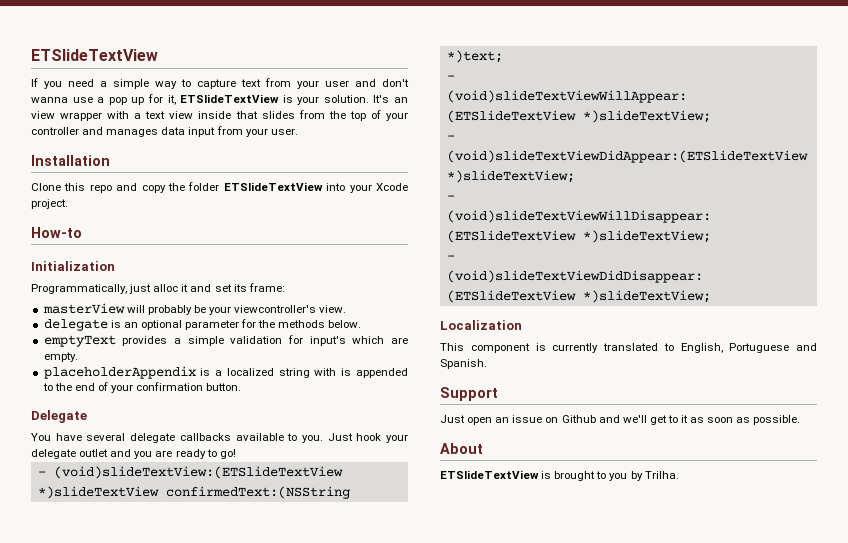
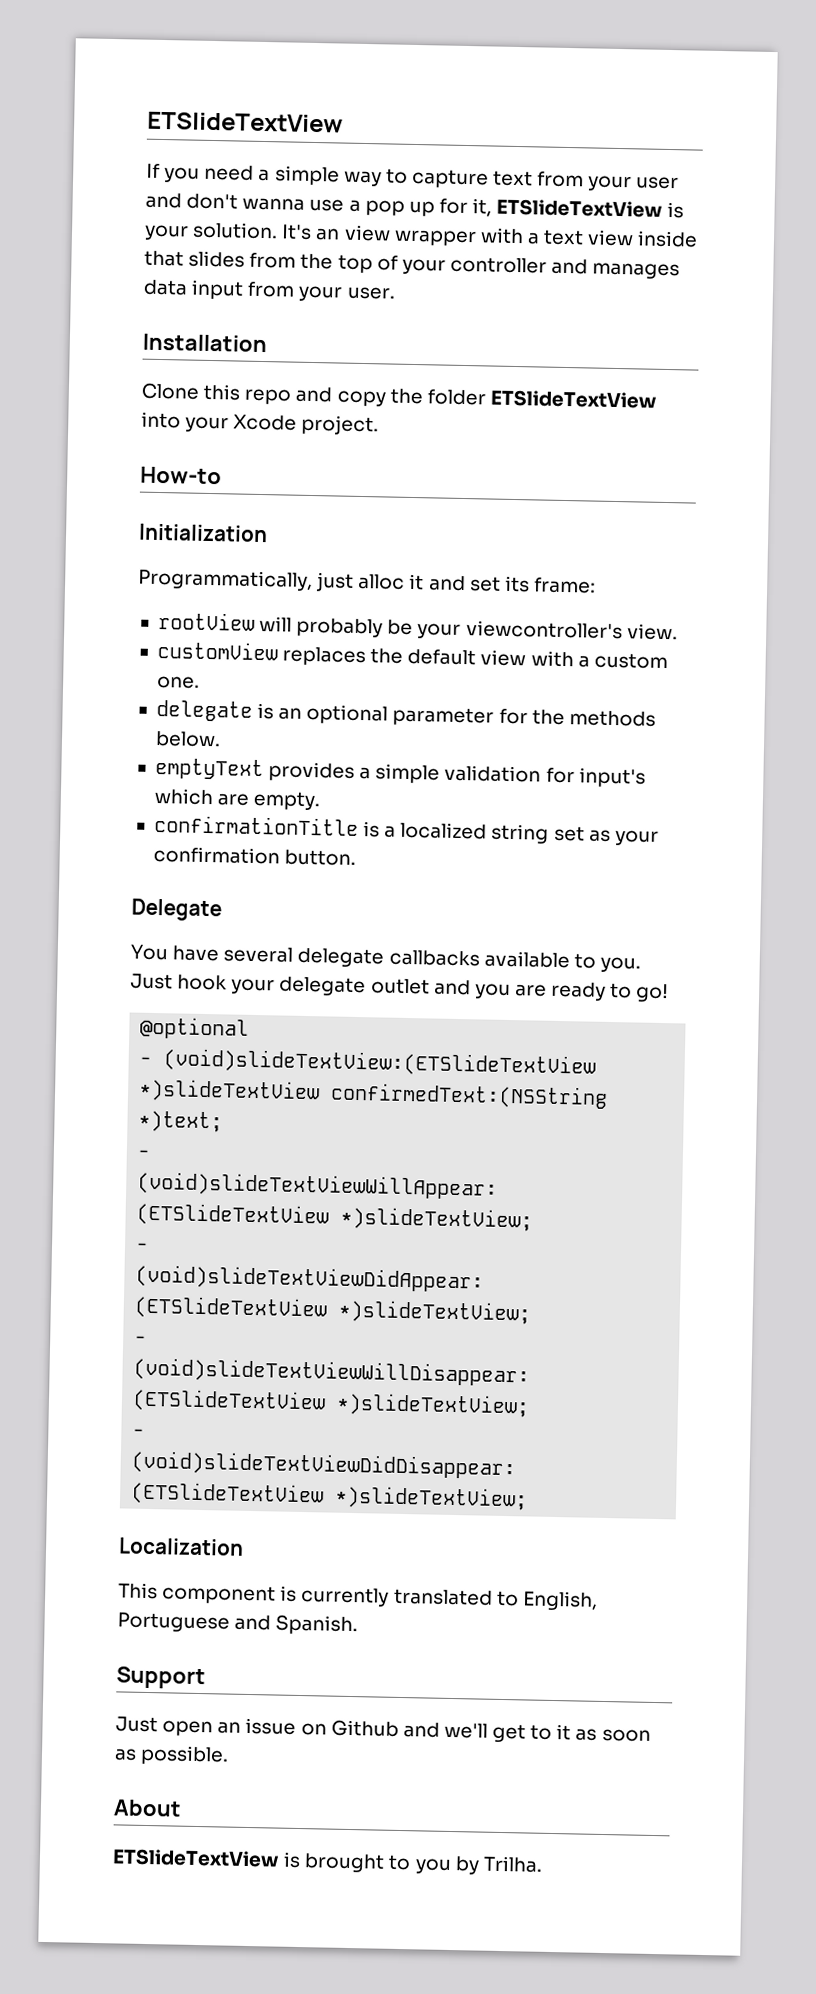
[42,303,125,314] masterView -> [157,611,255,631] rootView
(347, 309) none -> [156,640,668,670] [156,675,200,689] // customView replaces the default view with a custom one.
[43,366,196,379] placeholderAppendix -> [153,814,359,836] confirmationTitle
[314,368,408,378] [42,382,108,391] with is appended to the end of -> [553,825,611,842] set as
(236, 454) none -> [140,1016,250,1040] // @optional

